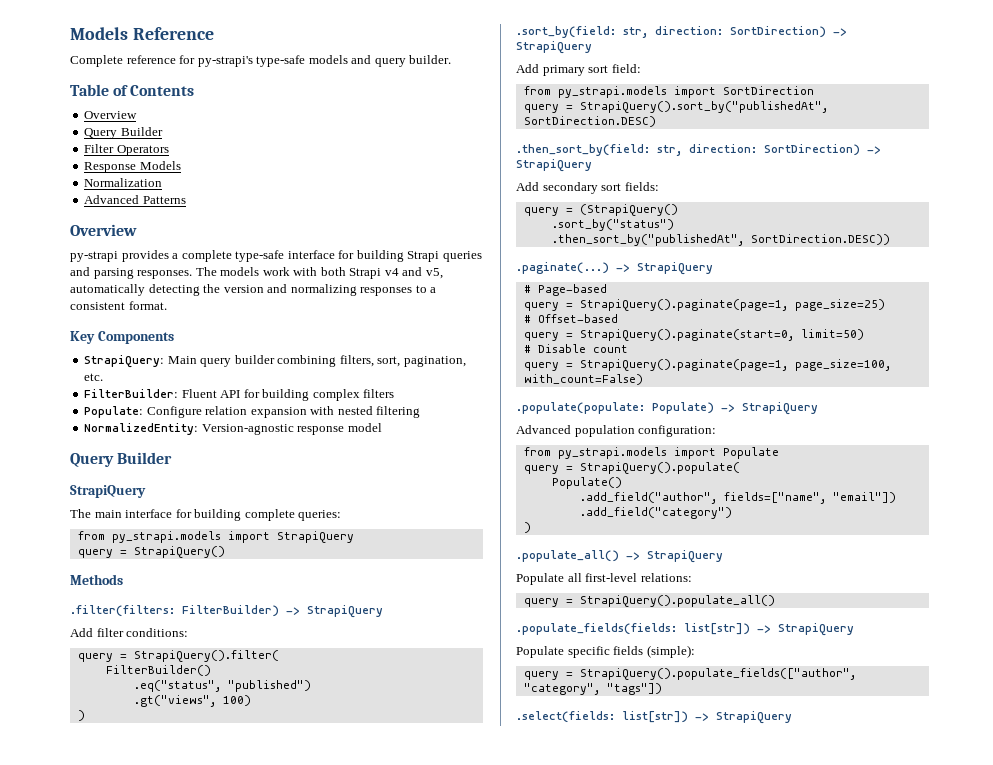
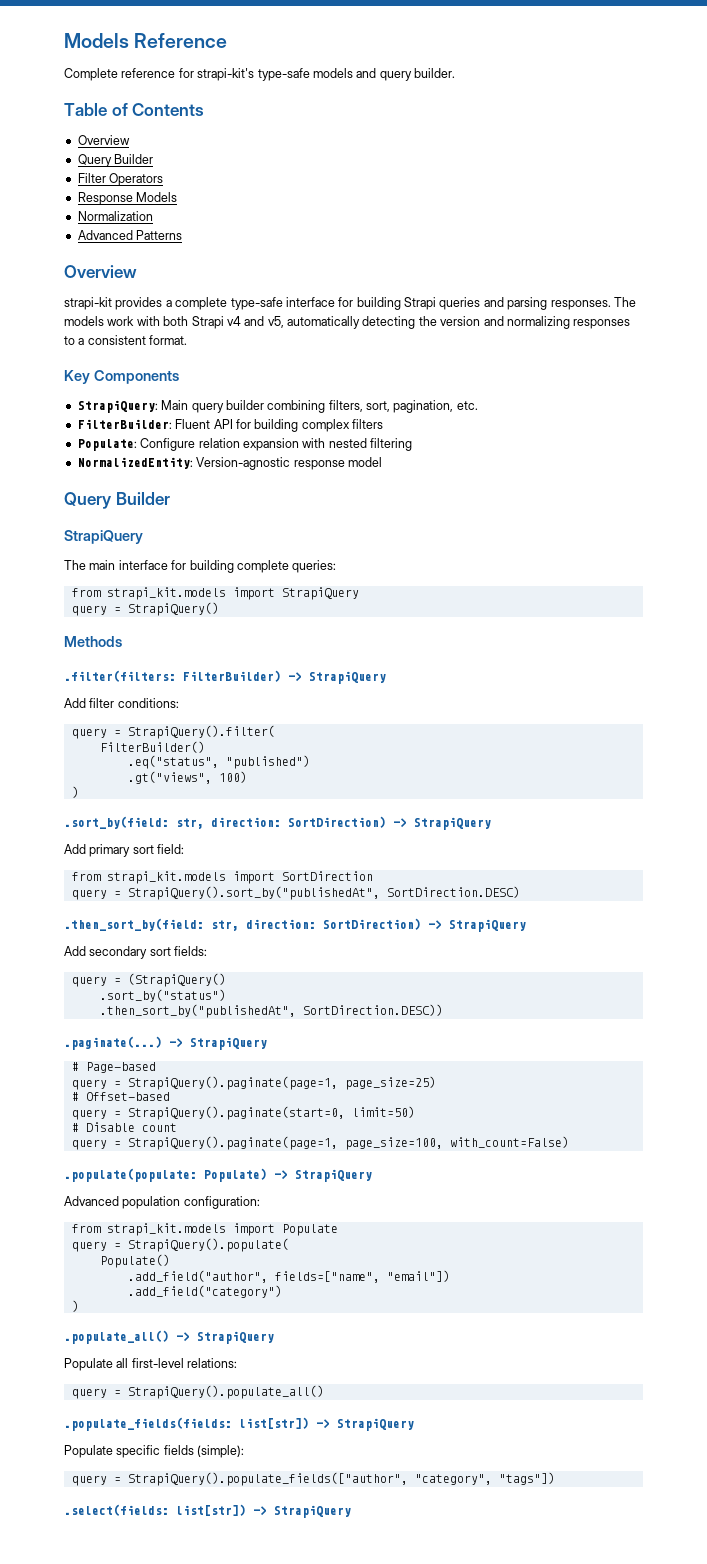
[197,56,253,67] py-strapi's -> [197,68,255,81] strapi-kit's
[70,251,118,262] py-strapi -> [64,297,112,310] strapi-kit
[111,531,221,543] py_strapi.models -> [106,587,226,600] strapi_kit.models
[557,86,667,98] py_strapi.models -> [106,871,226,884] strapi_kit.models
[557,447,667,459] py_strapi.models -> [106,1223,226,1236] strapi_kit.models

